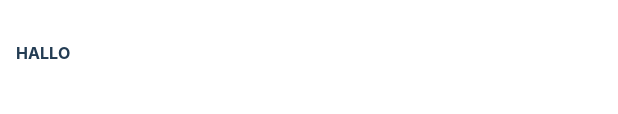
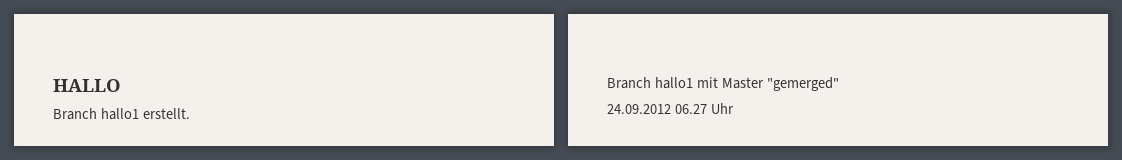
(70, 53) none -> [53,108,190,120] [607,77,839,91] [607,103,734,114] // Branch hallo1 erstellt. // Branch hallo1 mit Master "gemerged" // 24.09.2012 06.27 Uhr

